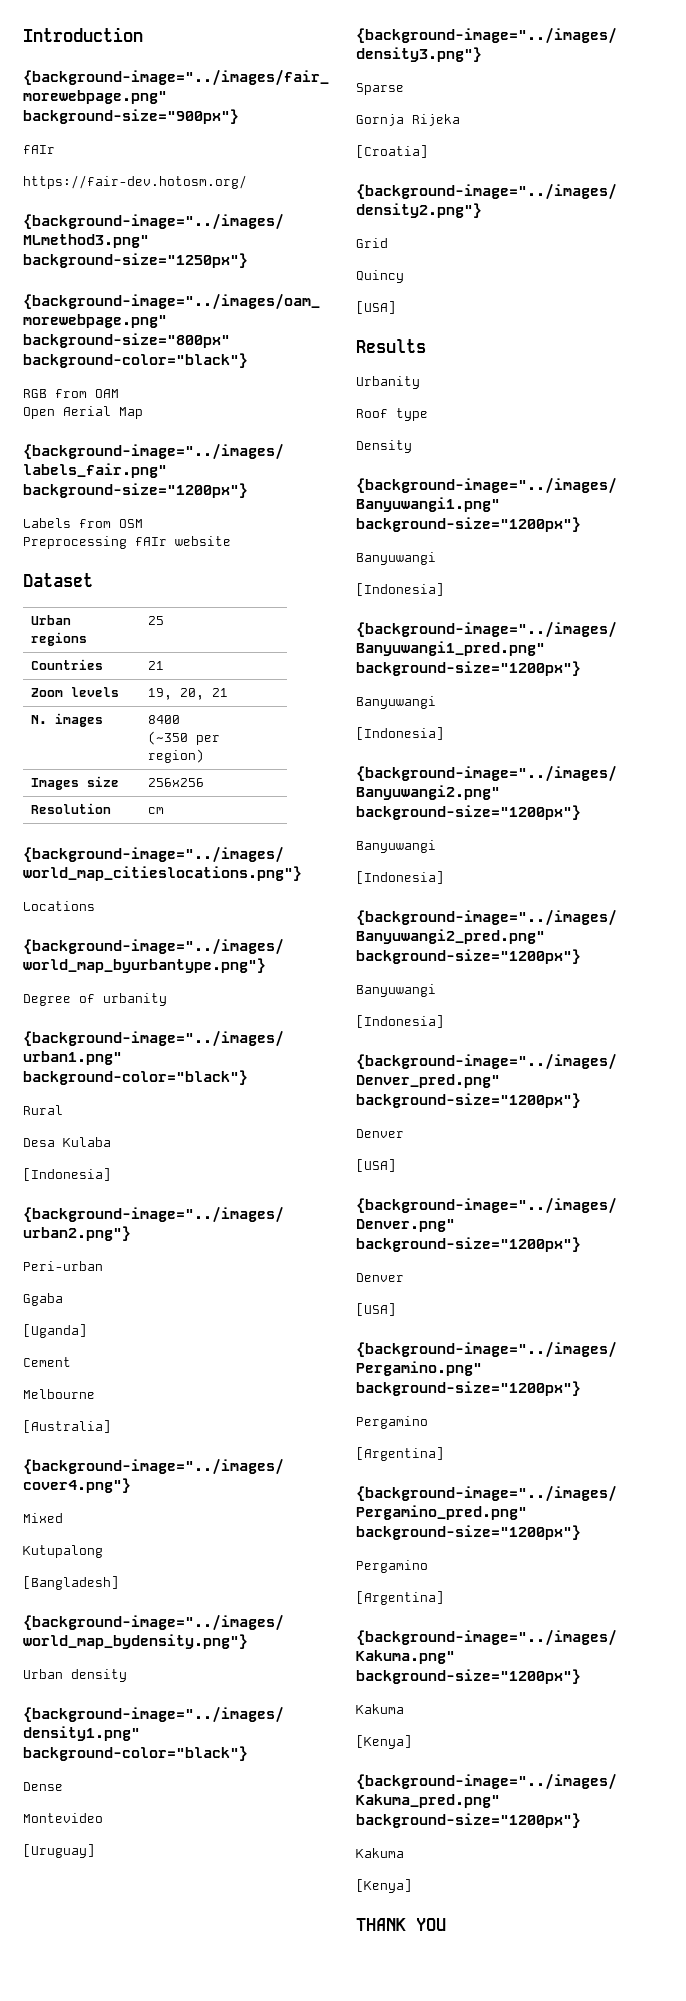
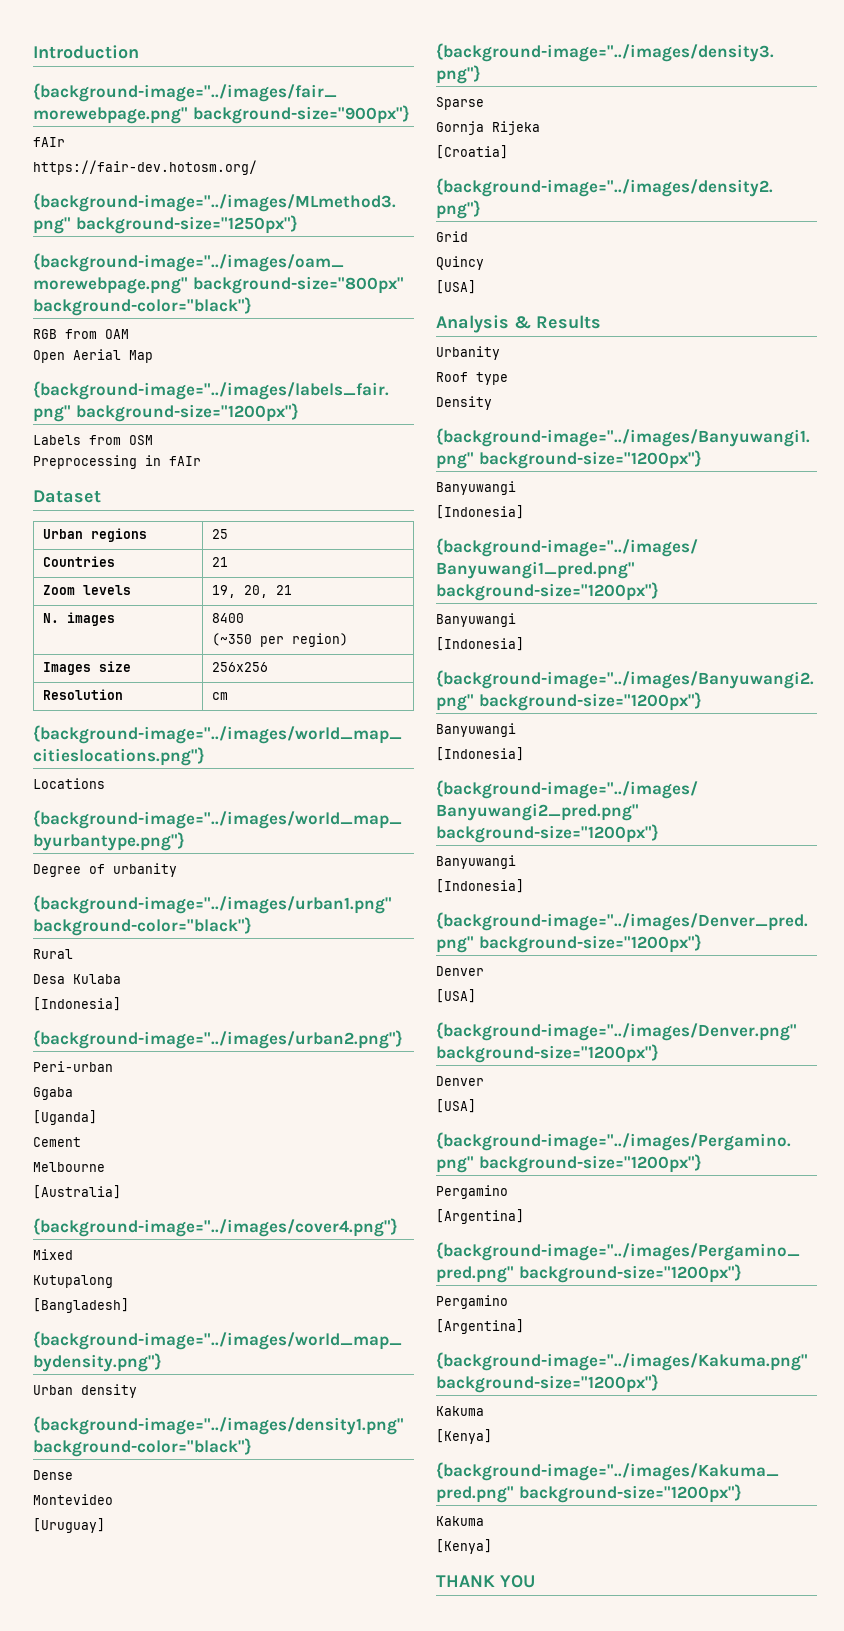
[135,536,231,546] fAIr website -> [145,455,201,466] in fAIr
(396, 307) none -> [436,315,531,333] Analysis &

